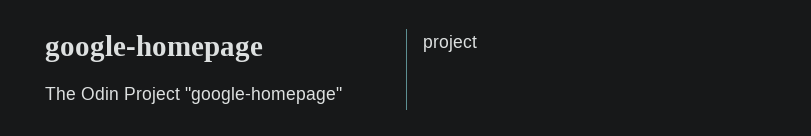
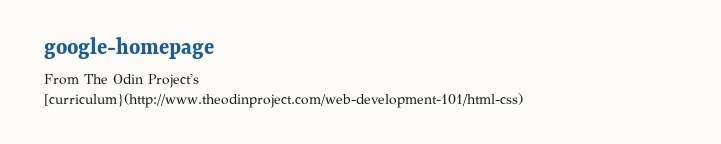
(263, 48) none -> [44,74,79,85] From
[124,87,342,104] [423,35,477,52] Project "google-homepage" project -> [148,73,199,88] [44,93,523,108] Project's [curriculum}(http://www.theodinproject.com/web-development-101/html-css)

